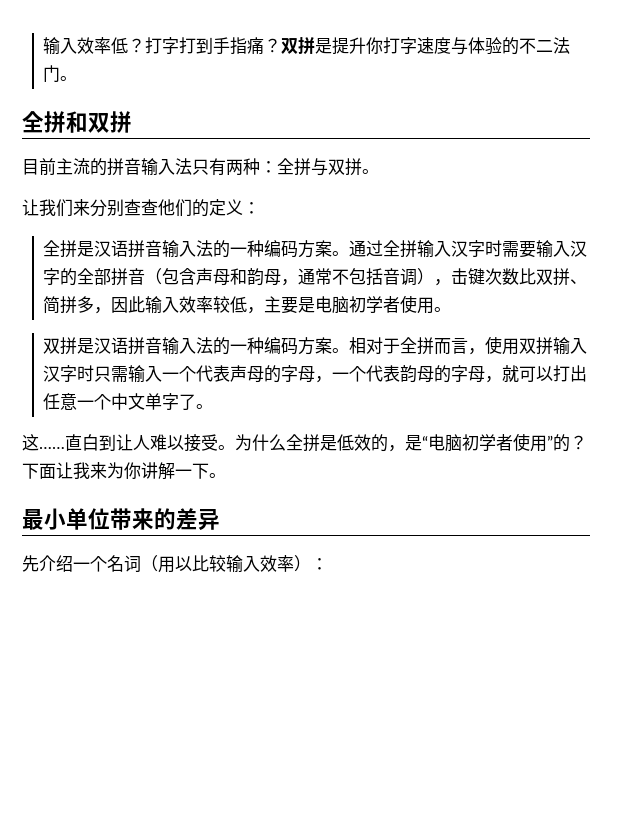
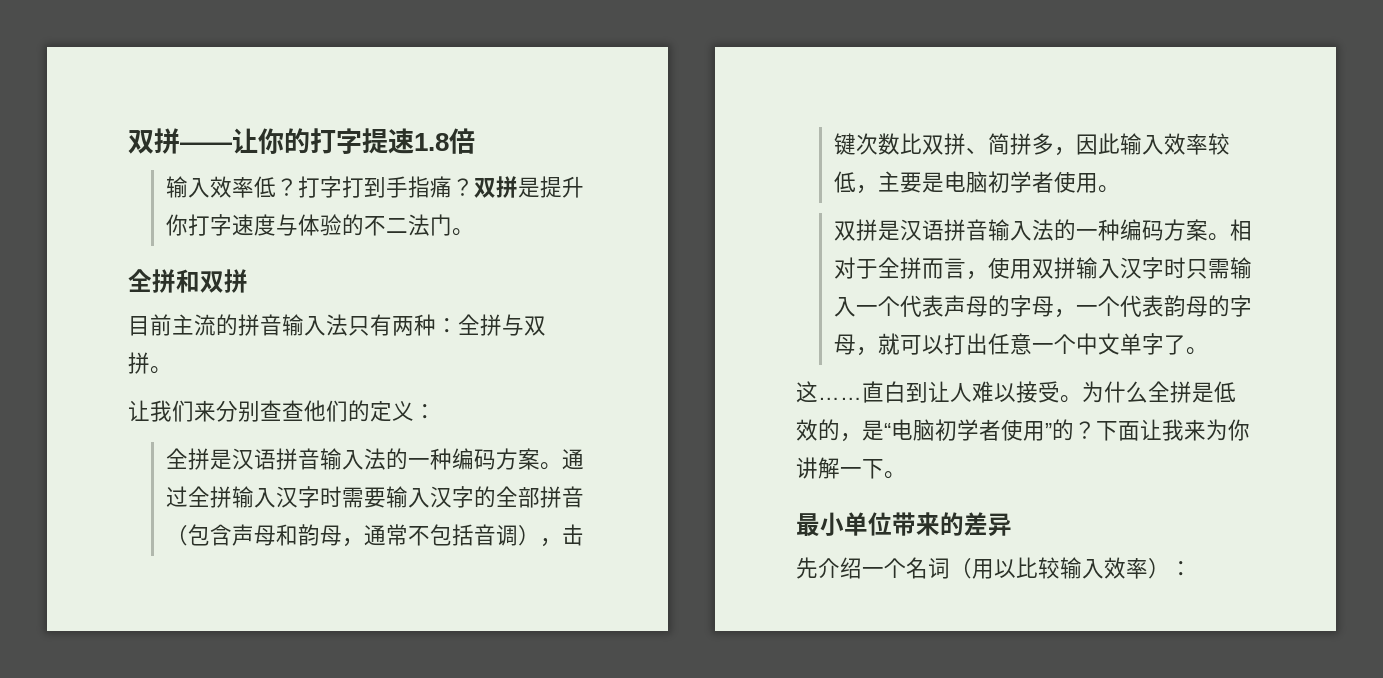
(43, 46) none -> [128,128,475,154] 双拼——让你的打字提速1.8倍 //

